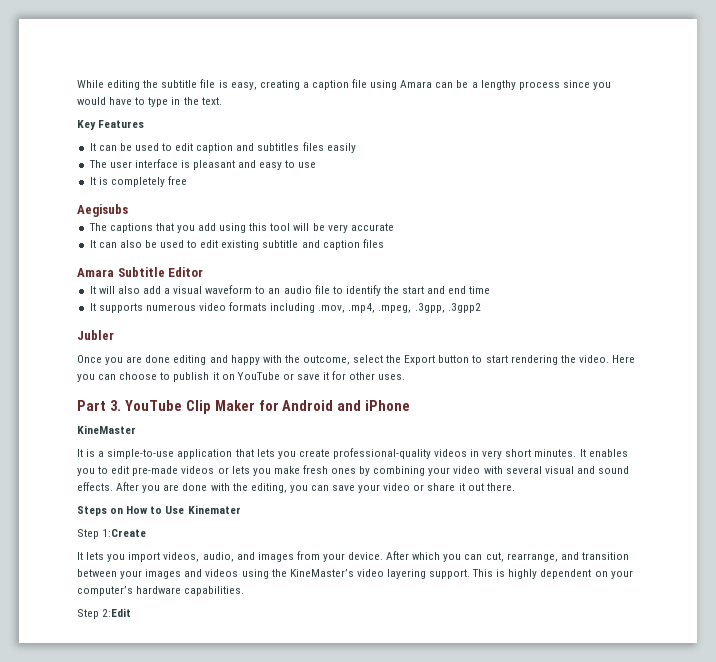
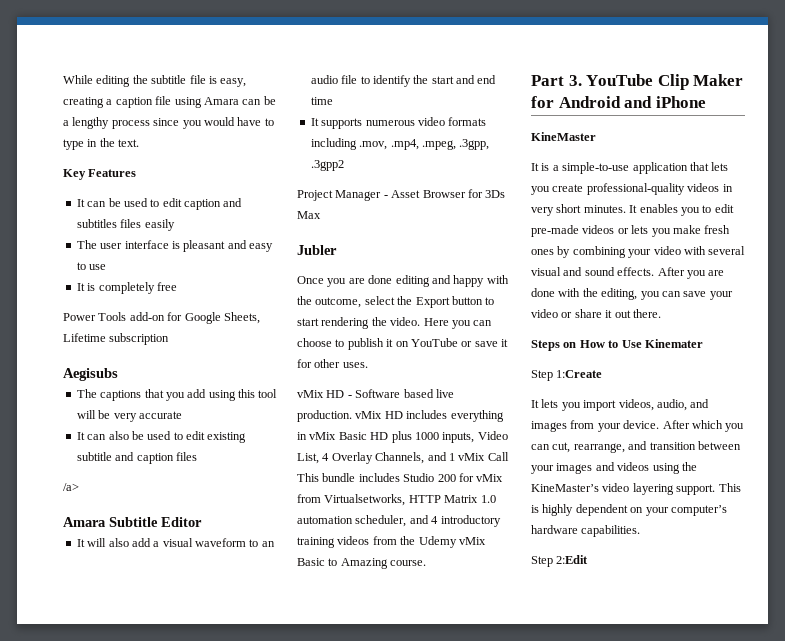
(187, 180) none -> [63,312,260,324] [63,333,170,345] // Power Tools add-on for Google Sheets, Lifetime subscription
(384, 243) none -> [63,483,79,491] // /a>
(481, 308) none -> [297,189,506,201] [297,211,321,219] // Project Manager - Asset Browser for 3Ds Max
(406, 377) none -> [297,389,454,398] [297,410,504,422] [297,431,508,443] [297,452,509,464] [297,473,504,482] [297,494,496,506] [297,515,501,527] [297,536,486,548] [297,558,427,569] // vMix HD - Software based live production. vMix HD includes everything in vMix Basic HD plus 1000 inputs, Video List, 4 Overlay Channels, and 1 vMix Call This bundle includes Studio 200 for vMix from Virtualsetworks, HTTP Matrix 1.0 automation scheduler, and 4 introductory training videos from the Udemy vMix Basic to Amazing course.

